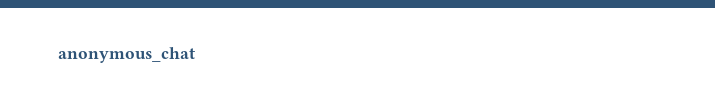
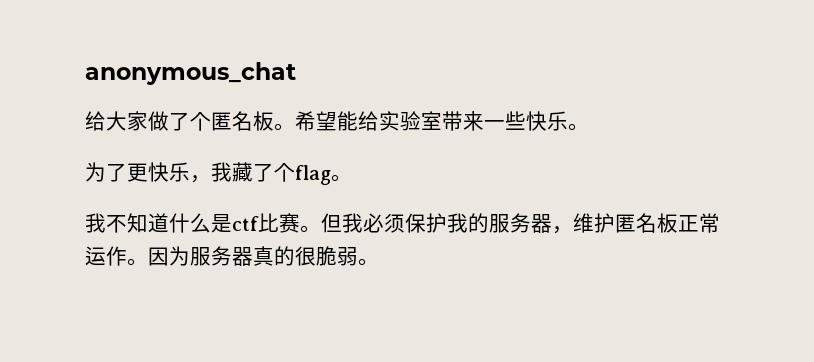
(195, 55) none -> [85,111,589,131] [85,162,352,185] [85,213,720,234] [85,246,379,266] // 给大家做了个匿名板。希望能给实验室带来一些快乐。 // 为了更快乐，我藏了个flag。 // 我不知道什么是ctf比赛。但我必须保护我的服务器，维护匿名板正常运作。因为服务器真的很脆弱。

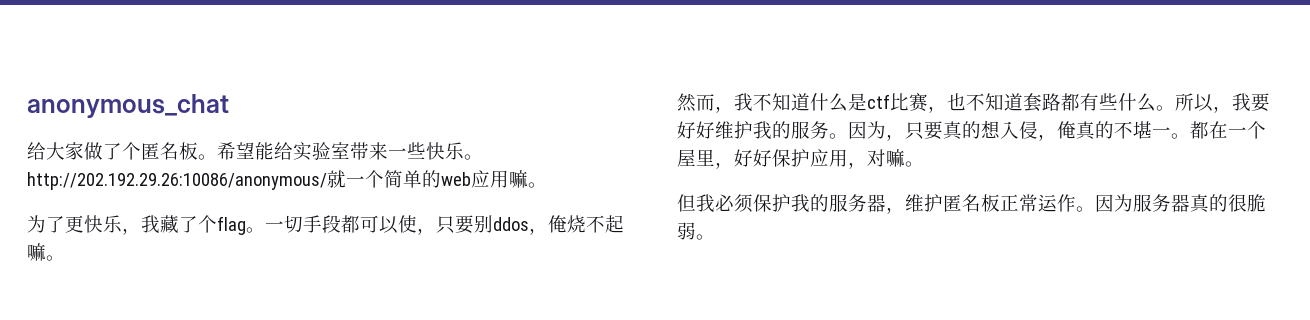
(589, 127) none -> [27,170,547,190] http://202.192.29.26:10086/anonymous/就一个简单的web应用嘛。
(352, 178) // -> [265,215,624,235] [27,243,65,261] [677,93,734,113] 一切手段都可以使，只要别ddos，俺烧不起嘛。 // 然而，
[300,225,321,233] 。 -> [928,93,1270,113] [677,120,1266,141] [677,149,924,169] ，也不知道套路都有些什么。所以，我要好好维护我的服务。因为，只要真的想入侵，俺真的不堪一。都在一个屋里，好好保护应用，对嘛。 //

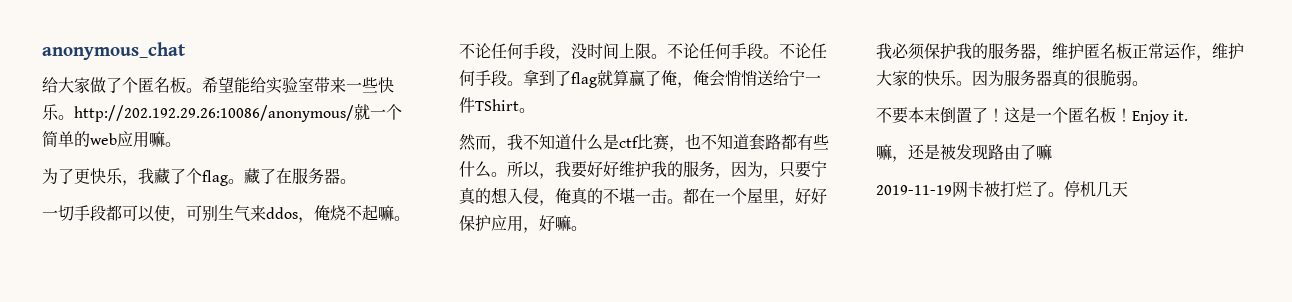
(265, 230) none -> [244,168,356,184] 藏了在服务器。 //
[436,215,493,234] 只要别 -> [186,205,266,222] 可别生气来
(65, 258) none -> [459,43,827,61] [459,70,821,88] [459,97,535,113] 不论任何手段，没时间上限。不论任何手段。不论任何手段。拿到了flag就算赢了俺，俺会悄悄送给宁一件TShirt。
[829,133,848,139] 。 -> [715,173,731,179] ，
(943, 130) none -> [811,161,827,177] 宁
(1171, 132) none -> [651,188,667,204] 击
[867,149,924,167] [677,194,696,212] 对嘛。 // 但 -> [539,215,587,231] 好嘛。 //
(1076, 203) none -> [1196,43,1244,61] [876,70,957,87] ，维护大家的快乐
(715, 237) none -> [876,107,1189,125] [876,144,1052,162] [876,180,1128,198] // 不要本末倒置了！这是一个匿名板！Enjoy it. // 嘛，还是被发现路由了嘛 // 2019-11-19网卡被打烂了。停机几天

